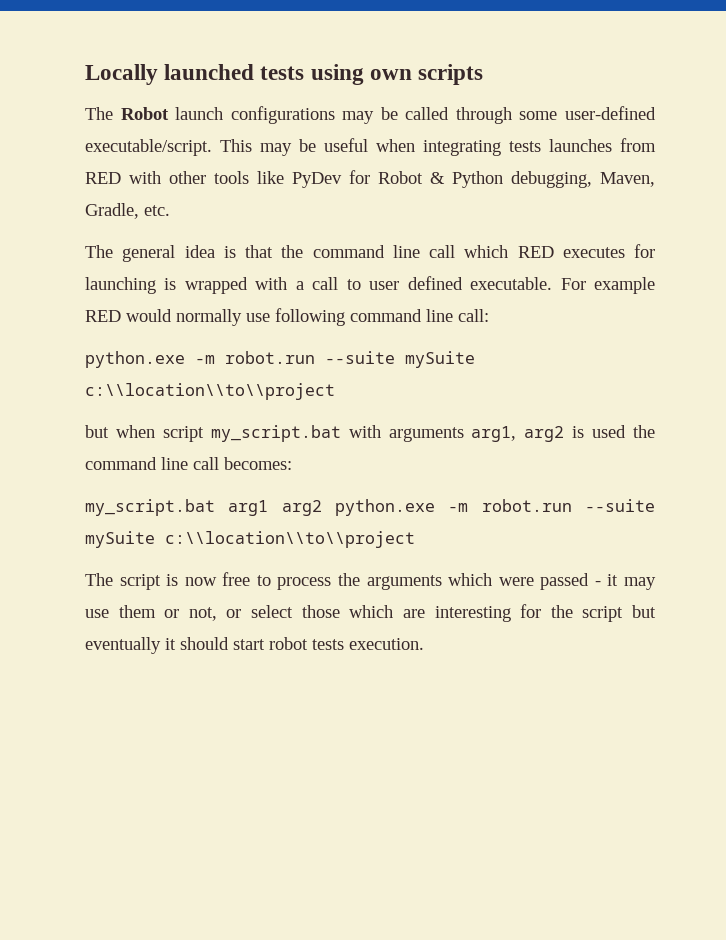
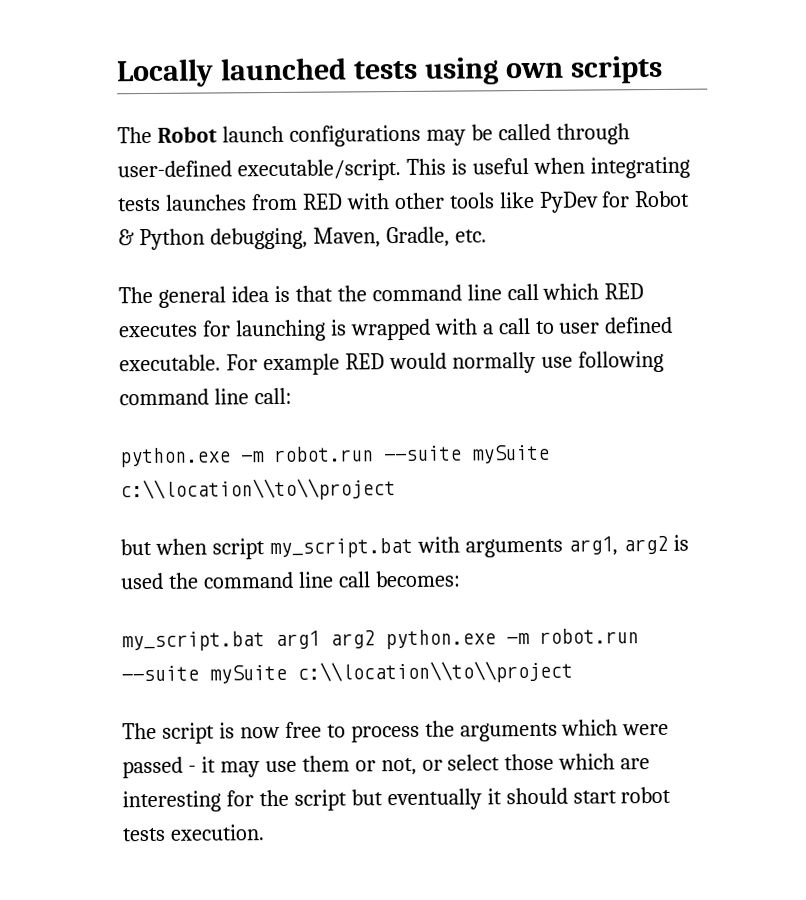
[519,111,558,120] some -> (630, 134) none
[260,139,316,156] may be -> [450,158,467,175] is

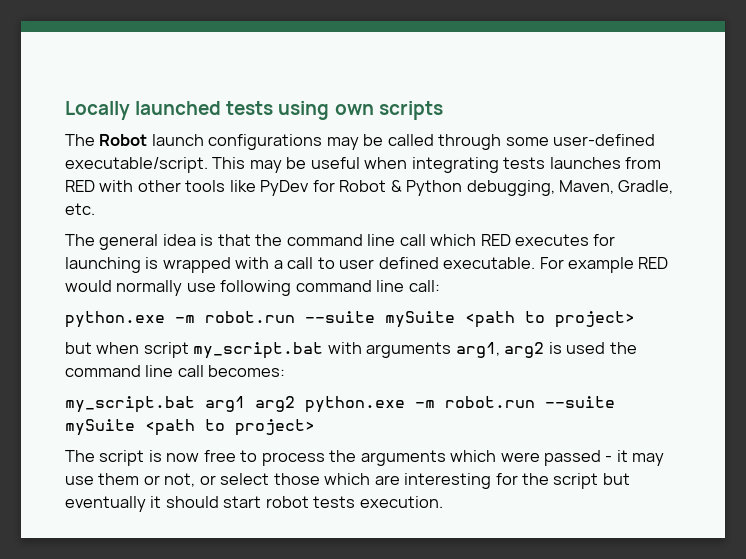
(630, 134) none -> [505,137,549,146] some
[450,158,467,175] is -> [249,157,307,173] may be
[120,478,396,502] c:\\location\\to\\project -> [465,311,635,328] <path to project>
[297,660,573,684] c:\\location\\to\\project -> [145,419,315,436] <path to project>

